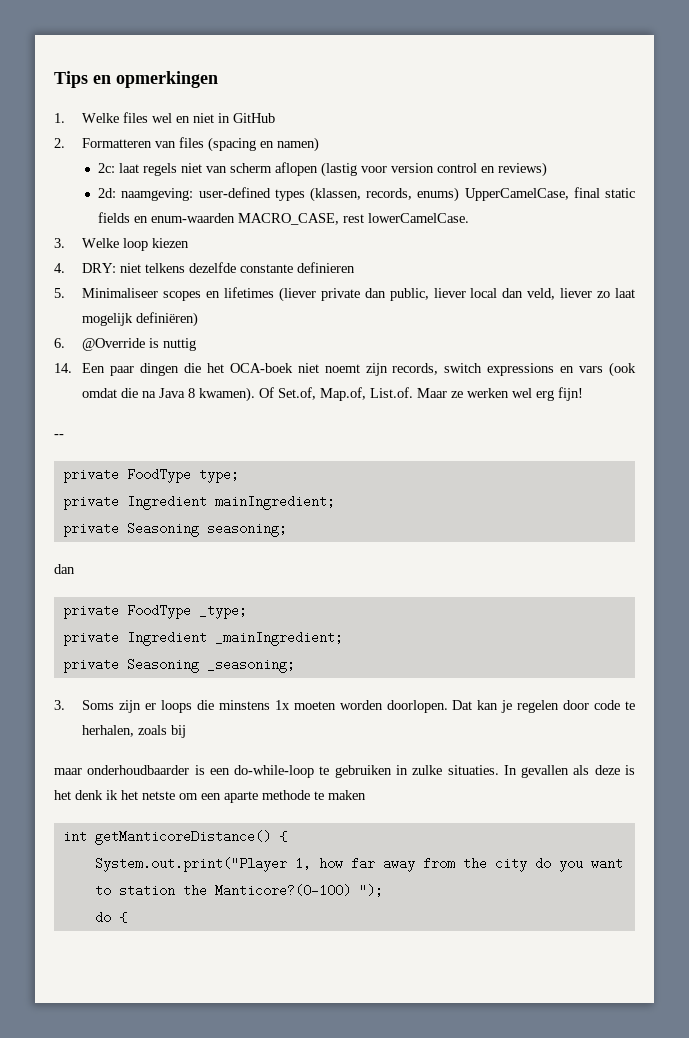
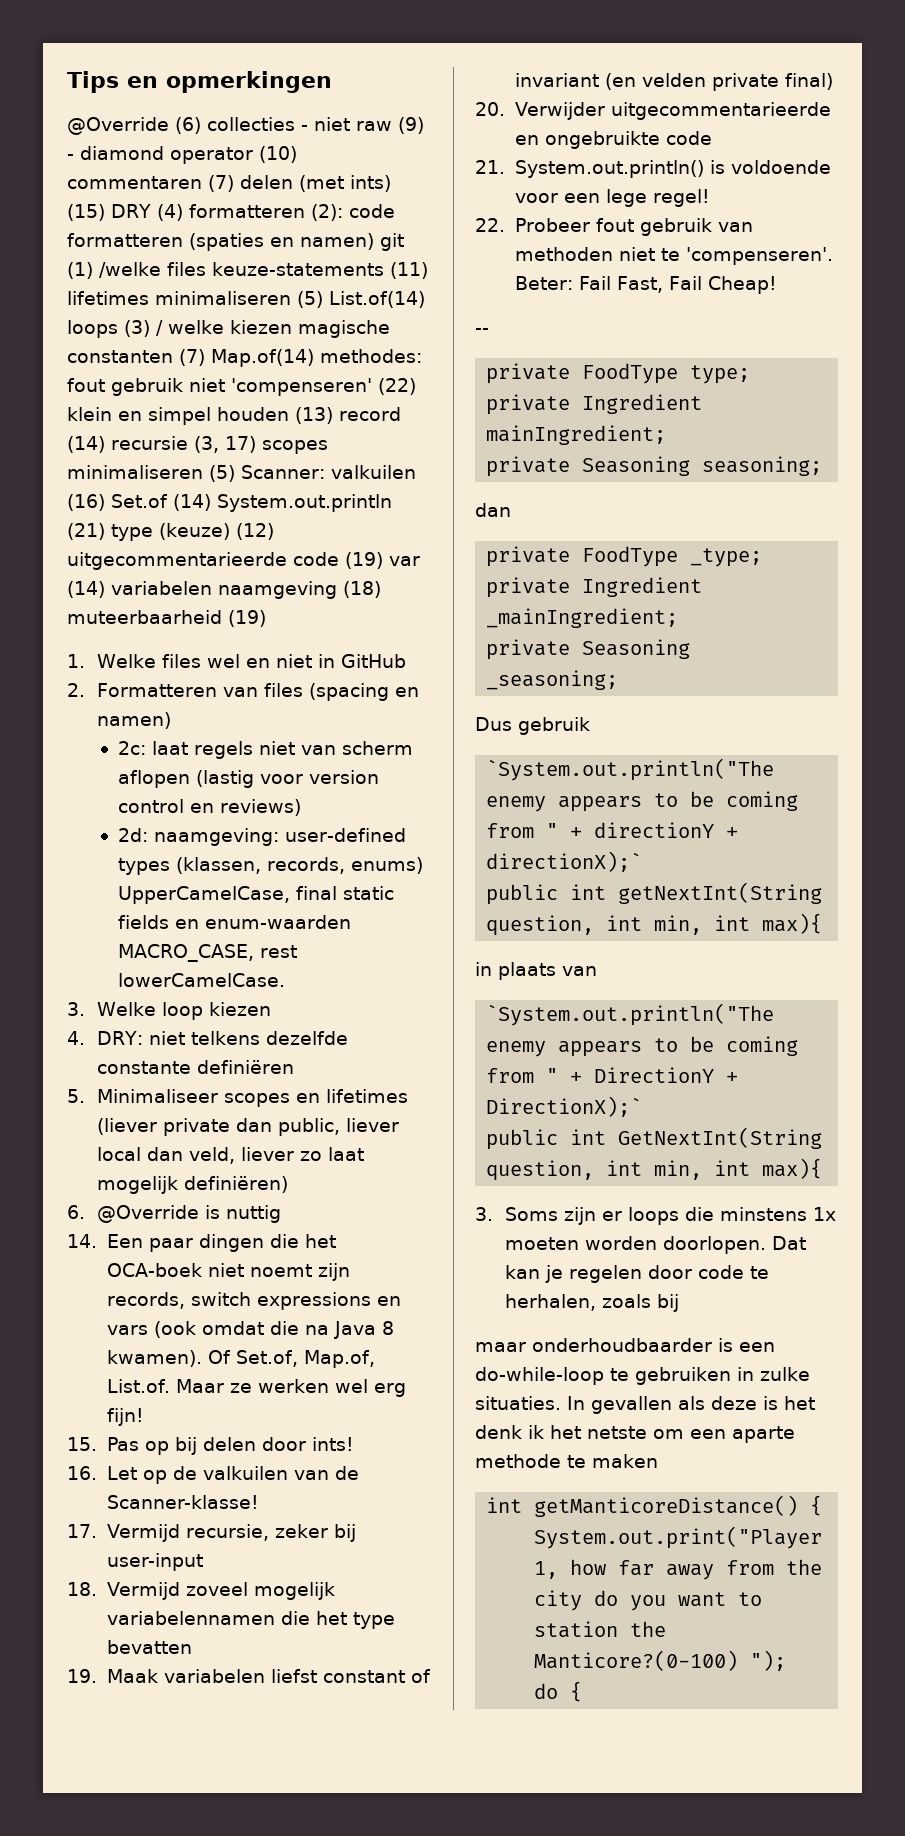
(218, 79) none -> [67,117,424,135] [67,146,297,164] [67,175,391,192] [67,204,395,221] [67,233,404,251] [67,262,428,279] [67,291,425,308] [67,320,390,338] [67,349,422,367] [67,378,416,396] [67,407,401,425] [67,436,328,454] [67,465,416,482] [67,494,392,512] [67,523,274,541] [67,552,420,570] [67,581,381,599] [67,610,266,627] // @Override (6) collecties - niet raw (9) - diamond operator (10) commentaren (7) delen (met ints) (15) DRY (4) formatteren (2): code formatteren (spaties en namen) git (1) /welke files keuze-statements (11) lifetimes minimaliseren (5) List.of(14) loops (3) / welke kiezen magische constanten (7) Map.of(14) methodes: fout gebruik niet 'compenseren' (22) klein en simpel houden (13) record (14) recursie (3, 17) scopes minimaliseren (5) Scanner: valkuilen (16) Set.of (14) System.out.println (21) type (keuze) (12) uitgecommentarieerde code (19) var (14) variabelen naamgeving (18) muteerbaarheid (19)
[297,262,356,273] definieren -> [196,1060,294,1074] definiëren
(584, 394) none -> [67,1437,355,1455] [67,1466,359,1484] [106,1495,260,1509] [67,1524,357,1542] [106,1553,204,1571] [67,1582,336,1600] [106,1611,395,1629] [106,1640,192,1654] [67,1669,431,1683] [514,73,833,91] [475,102,832,120] [514,131,712,149] [475,160,831,178] [514,189,710,207] [475,218,753,236] [514,247,833,265] [514,276,778,294] // 15. Pas op bij delen door ints! // 16. Let op de valkuilen van de Scanner-klasse! // 17. Vermijd recursie, zeker bij user-input // 18. Vermijd zoveel mogelijk variabelennamen die het type bevatten // 19. Maak variabelen liefst constant of invariant (en velden private final) // 20. Verwijder uitgecommentarieerde en ongebruikte code // 21. System.out.println() is voldoende voor een lege regel! // 22. Probeer fout gebruik van methoden niet te 'compenseren'. Beter: Fail Fast, Fail Cheap!
(295, 665) none -> [475,717,590,735] [486,758,775,781] [486,791,799,812] [486,822,739,838] [486,851,643,872] [486,882,823,905] [486,913,823,936] [475,962,597,980] [486,1003,775,1026] [486,1036,799,1057] [486,1067,739,1083] [486,1096,643,1117] [486,1127,823,1150] [486,1158,823,1181] // Dus gebruik // `System.out.println("The enemy appears to be coming from " + directionY + directionX);` // public int getNextInt(String question, int min, int max){ // in plaats van // `System.out.println("The enemy appears to be coming from " + DirectionY + DirectionX);` // public int GetNextInt(String question, int min, int max){

